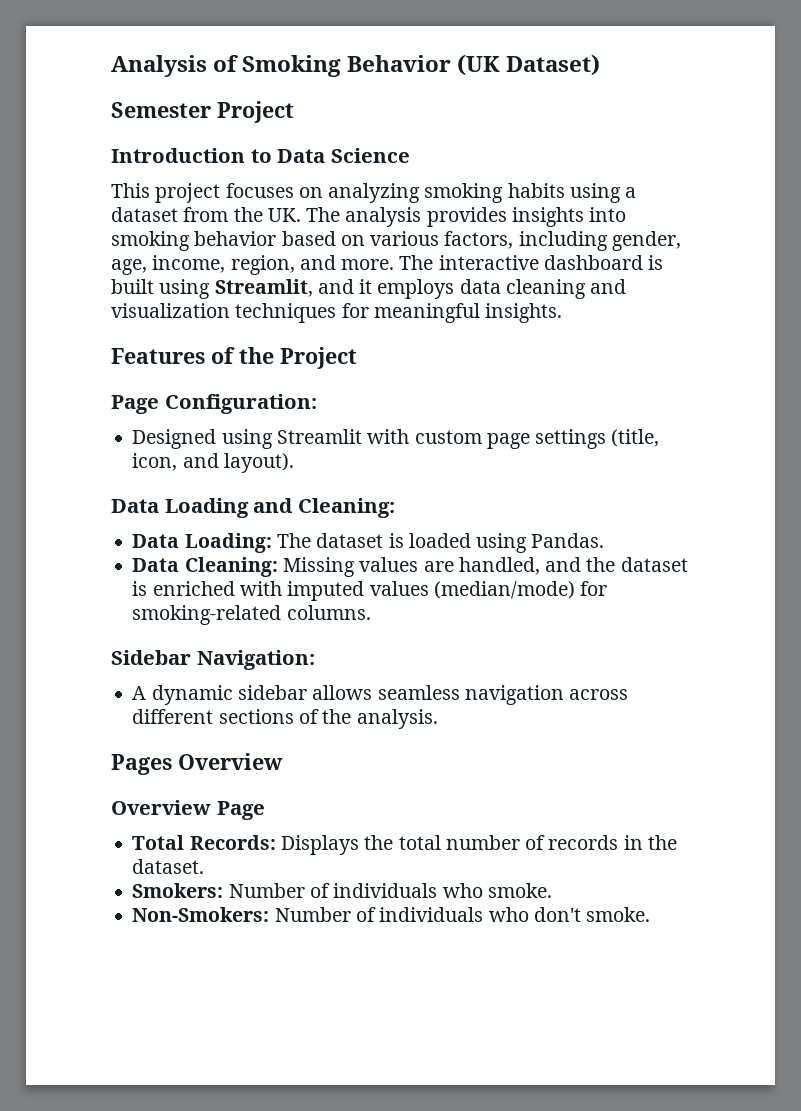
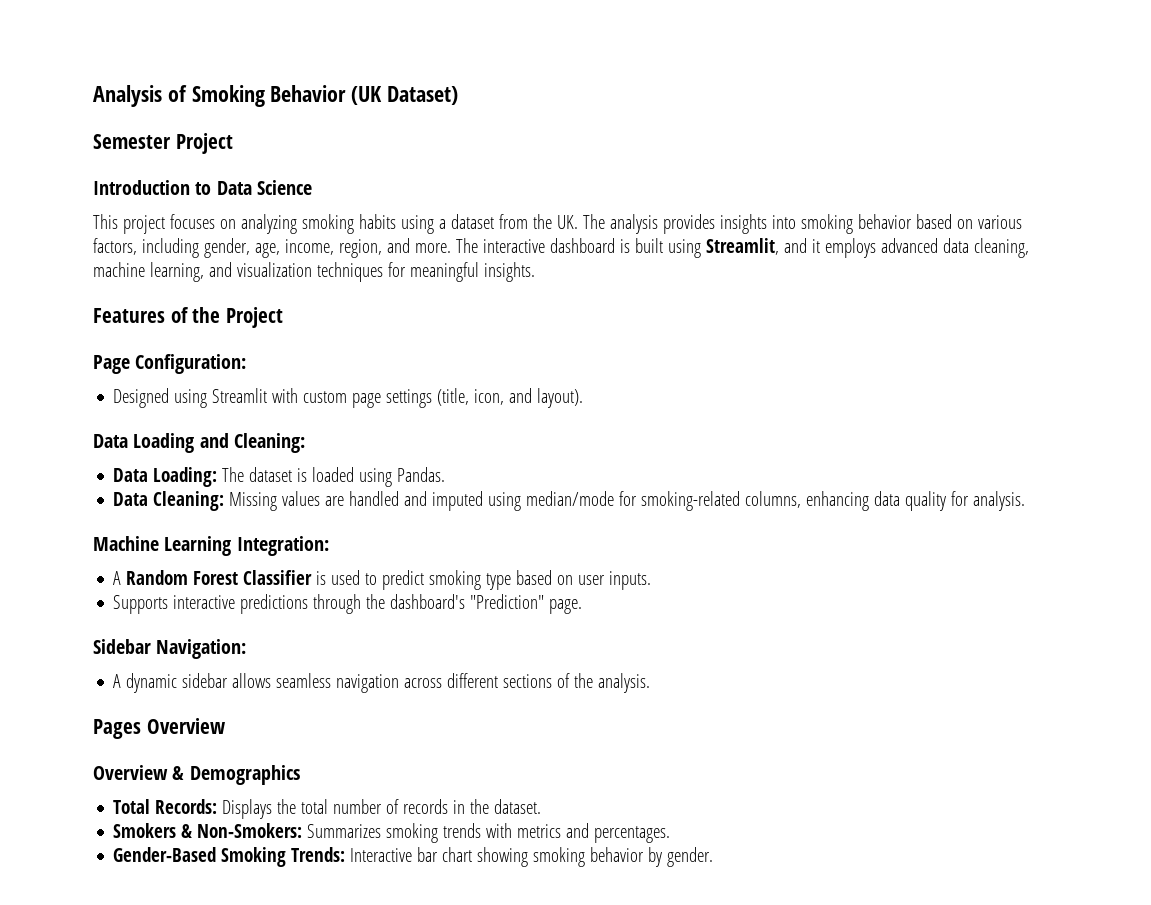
[459,279,586,299] data cleaning -> [880,238,1029,258] [93,262,204,282] advanced data cleaning, machine learning,
[458,557,688,575] [132,581,608,601] [132,605,371,625] handled, and the dataset is enriched with imputed values (median/mode) for smoking-related columns. -> [349,491,1026,511] [93,536,329,556] [113,570,652,590] [113,594,583,614] handled and imputed using median/mode for smoking-related columns, enhancing data quality for analysis. // Machine Learning Integration: // A Random Forest Classifier is used to predict smoking type based on user inputs. // Supports interactive predictions through the dashboard's "Prediction" page.
[216,801,265,820] Page -> [172,765,300,785] & Demographics
[132,883,552,898] [132,907,651,922] Smokers: Number of individuals who smoke. // Non-Smokers: Number of individuals who don't smoke. -> [113,823,671,843] [113,847,714,867] Smokers & Non-Smokers: Summarizes smoking trends with metrics and percentages. // Gender-Based Smoking Trends: Interactive bar chart showing smoking behavior by gender.

